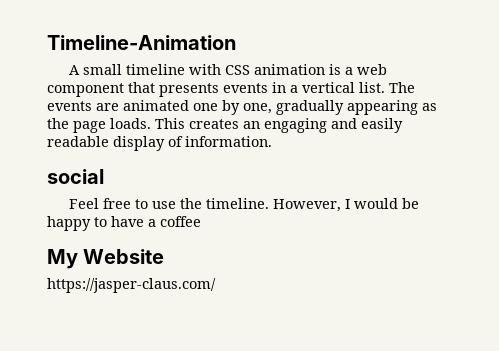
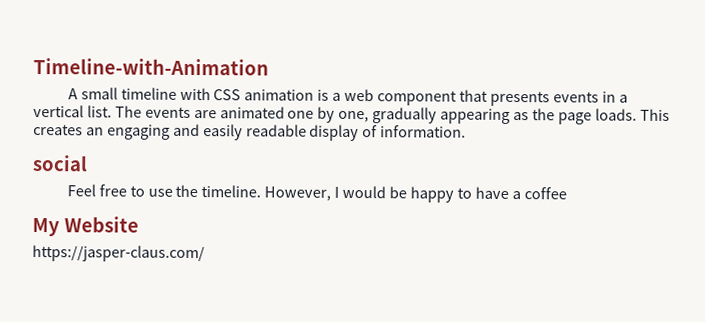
[47,35,236,50] Timeline-Animation -> [33,57,269,76] Timeline-with-Animation

